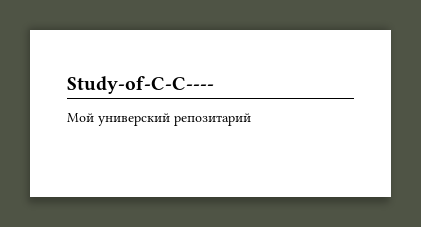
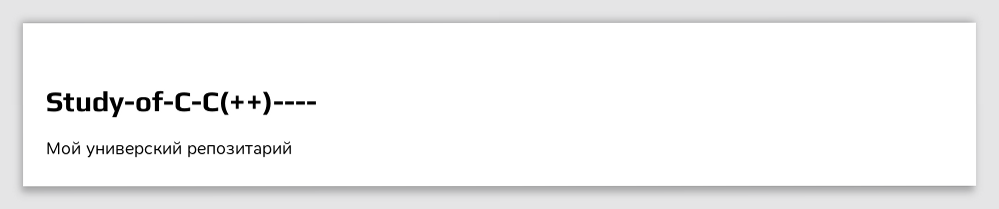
[67,76,214,94] Study-of-C-C---- -> [45,90,318,118] Study-of-C-C(++)----

